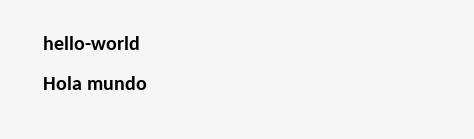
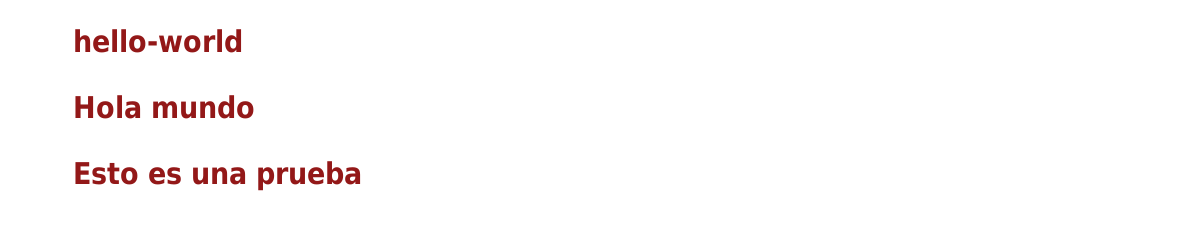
(148, 83) none -> [73,161,362,191] // Esto es una prueba

